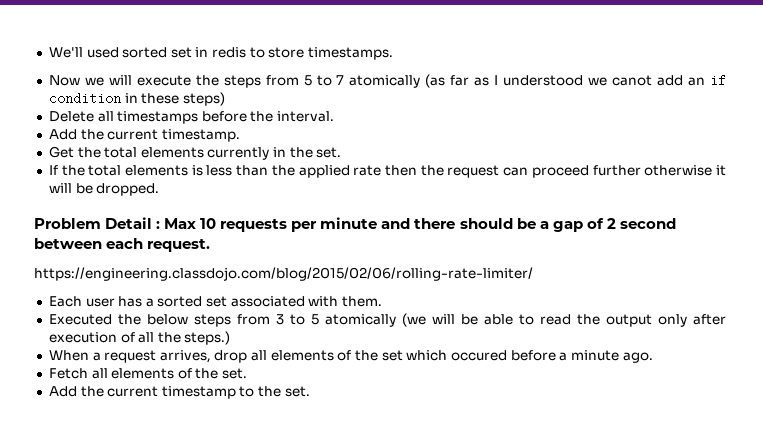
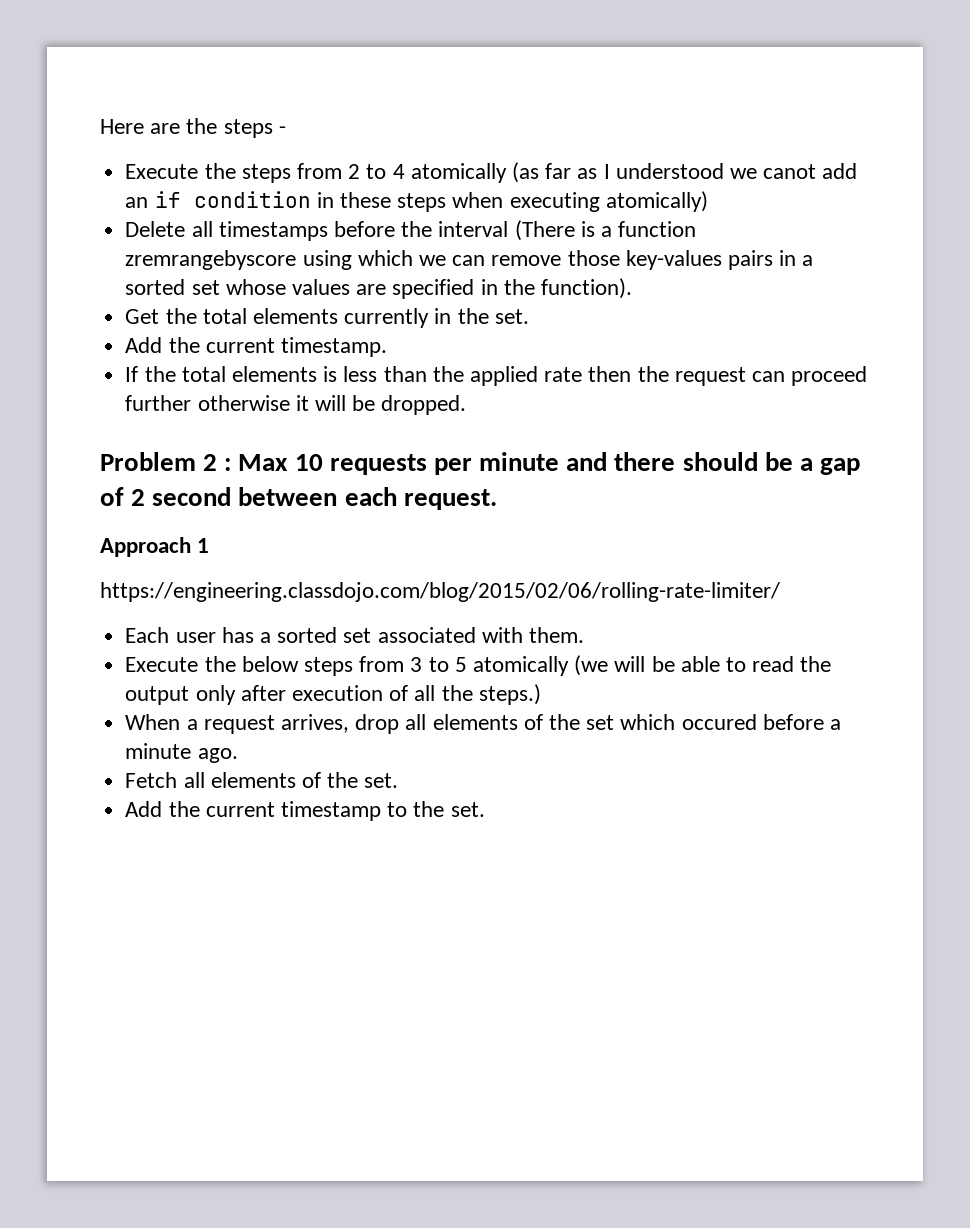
[48,47,394,60] [48,75,345,88] We'll used sorted set in redis to store timestamps. // Now we will execute the steps from 5 to 7 -> [100,118,286,138] [125,163,405,183] Here are the steps - // Execute the steps from 2 to 4
[182,92,225,106] steps) -> [397,191,708,212] steps when executing atomically)
[277,111,335,122] [48,129,240,142] interval. // Add the current timestamp. -> [438,220,697,241] [125,250,814,270] [125,278,632,299] interval (There is a function zremrangebyscore using which we can remove those key-values pairs in a sorted set whose values are specified in the function).
(342, 152) none -> [125,337,387,357] // Add the current timestamp.
[105,217,153,229] Detail -> [203,454,218,471] 2
(211, 245) none -> [100,537,210,557] // Approach 1
[48,314,112,325] Executed -> [125,657,199,672] Execute

